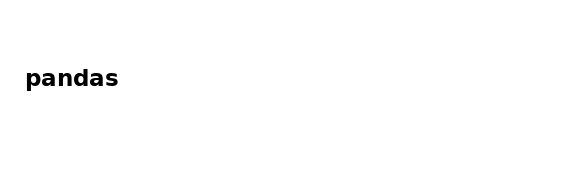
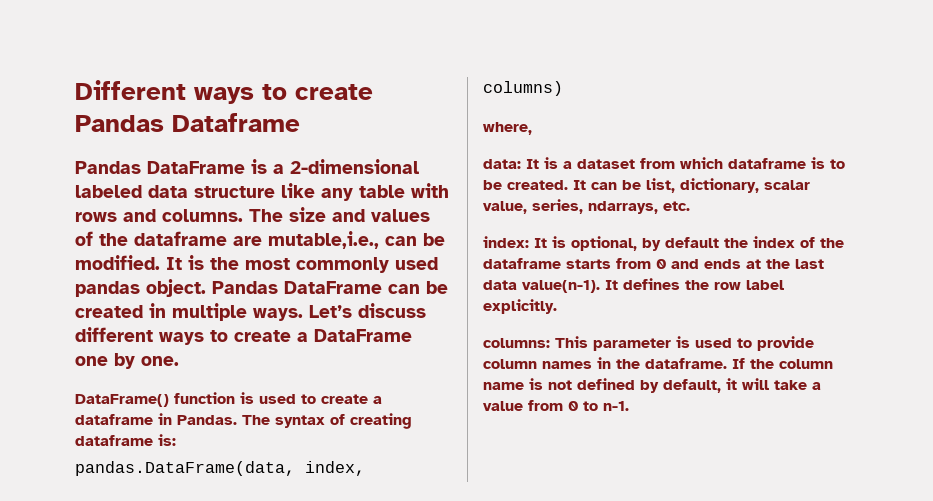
[25,69,119,91] pandas -> [75,80,373,104] [75,113,300,132] [75,159,419,174] [75,183,449,201] [75,207,430,222] [75,231,445,249] [75,255,438,273] [75,279,448,297] [75,303,426,321] [75,327,412,345] [75,353,179,369] [75,392,382,407] [75,413,412,429] [75,434,176,446] [75,461,365,476] [483,81,563,96] [483,122,532,135] [483,157,845,169] [483,178,810,193] [483,199,690,214] [483,236,844,251] [483,258,824,269] [483,278,784,293] [483,299,557,314] [483,336,814,351] [483,357,833,369] [483,378,821,393] [483,400,629,411] Different ways to create Pandas Dataframe // Pandas DataFrame is a 2-dimensional labeled data structure like any table with rows and columns. The size and values of the dataframe are mutable,i.e., can be modified. It is the most commonly used pandas object. Pandas DataFrame can be created in multiple ways. Let’s discuss different ways to create a DataFrame one by one. // DataFrame() function is used to create a dataframe in Pandas. The syntax of creating dataframe is: // pandas.DataFrame(data, index, columns) // where, // data: It is a dataset from which dataframe is to be created. It can be list, dictionary, scalar value, series, ndarrays, etc. // index: It is optional, by default the index of the dataframe starts from 0 and ends at the last data value(n-1). It defines the row label explicitly. // columns: This parameter is used to provide column names in the dataframe. If the column name is not defined by default, it will take a value from 0 to n-1.

